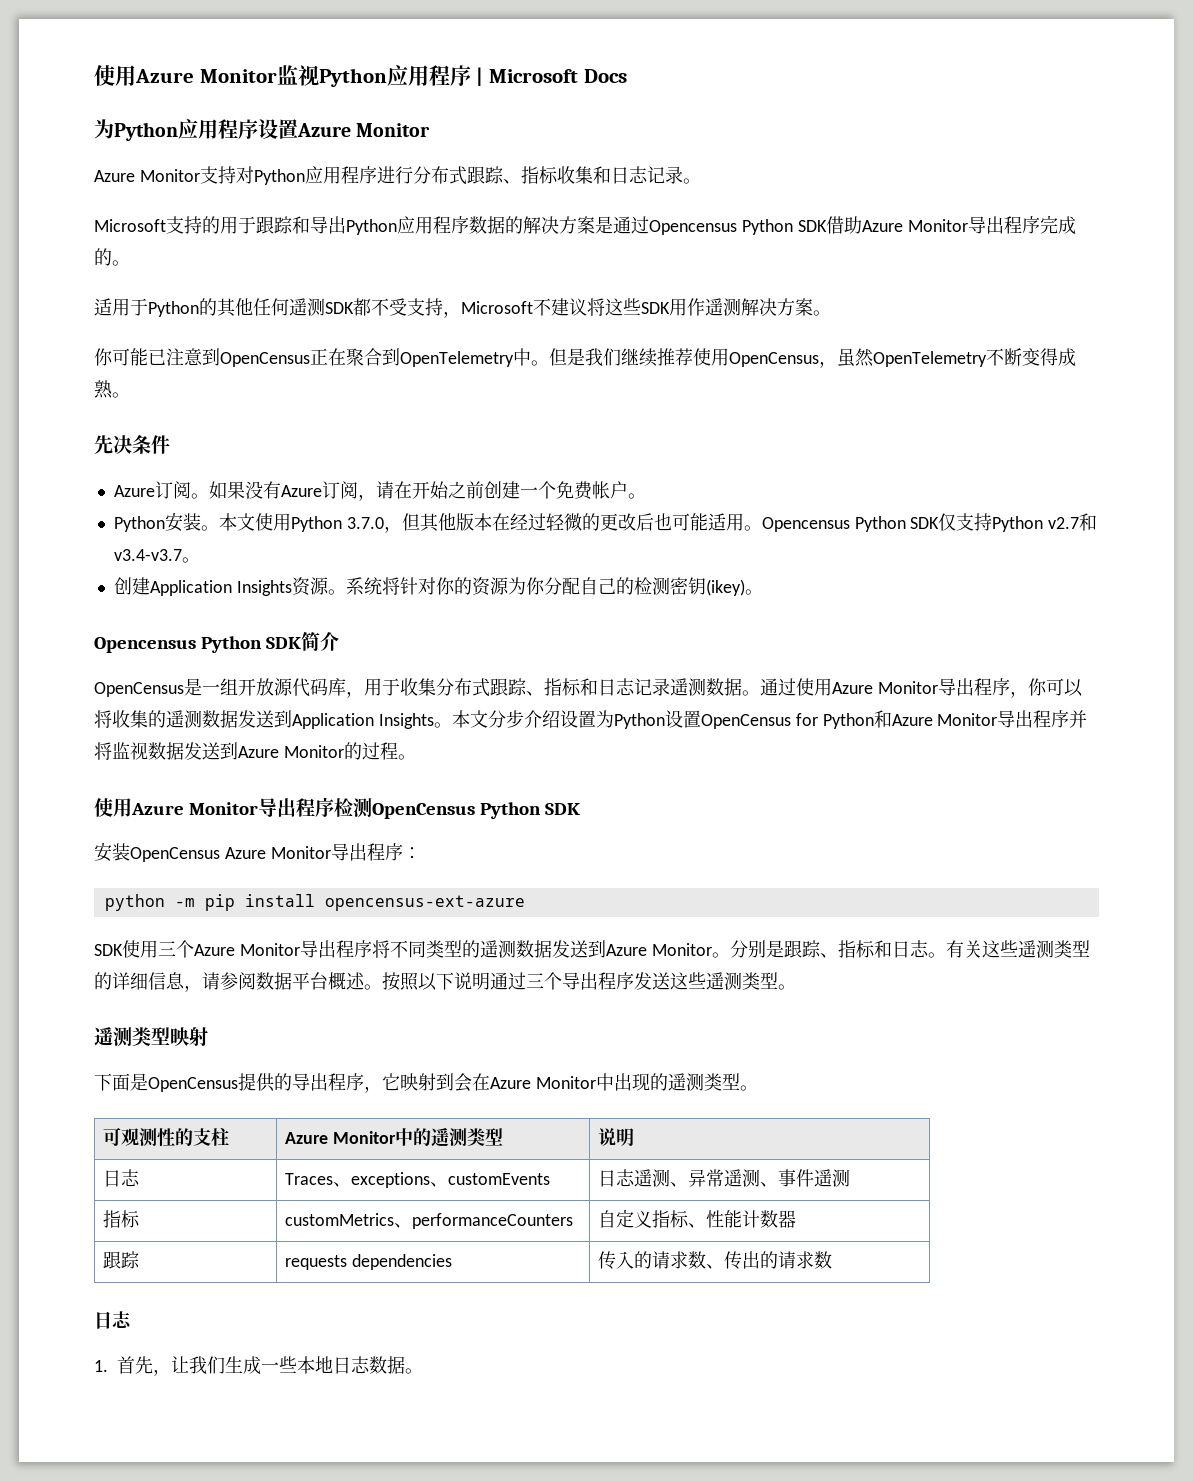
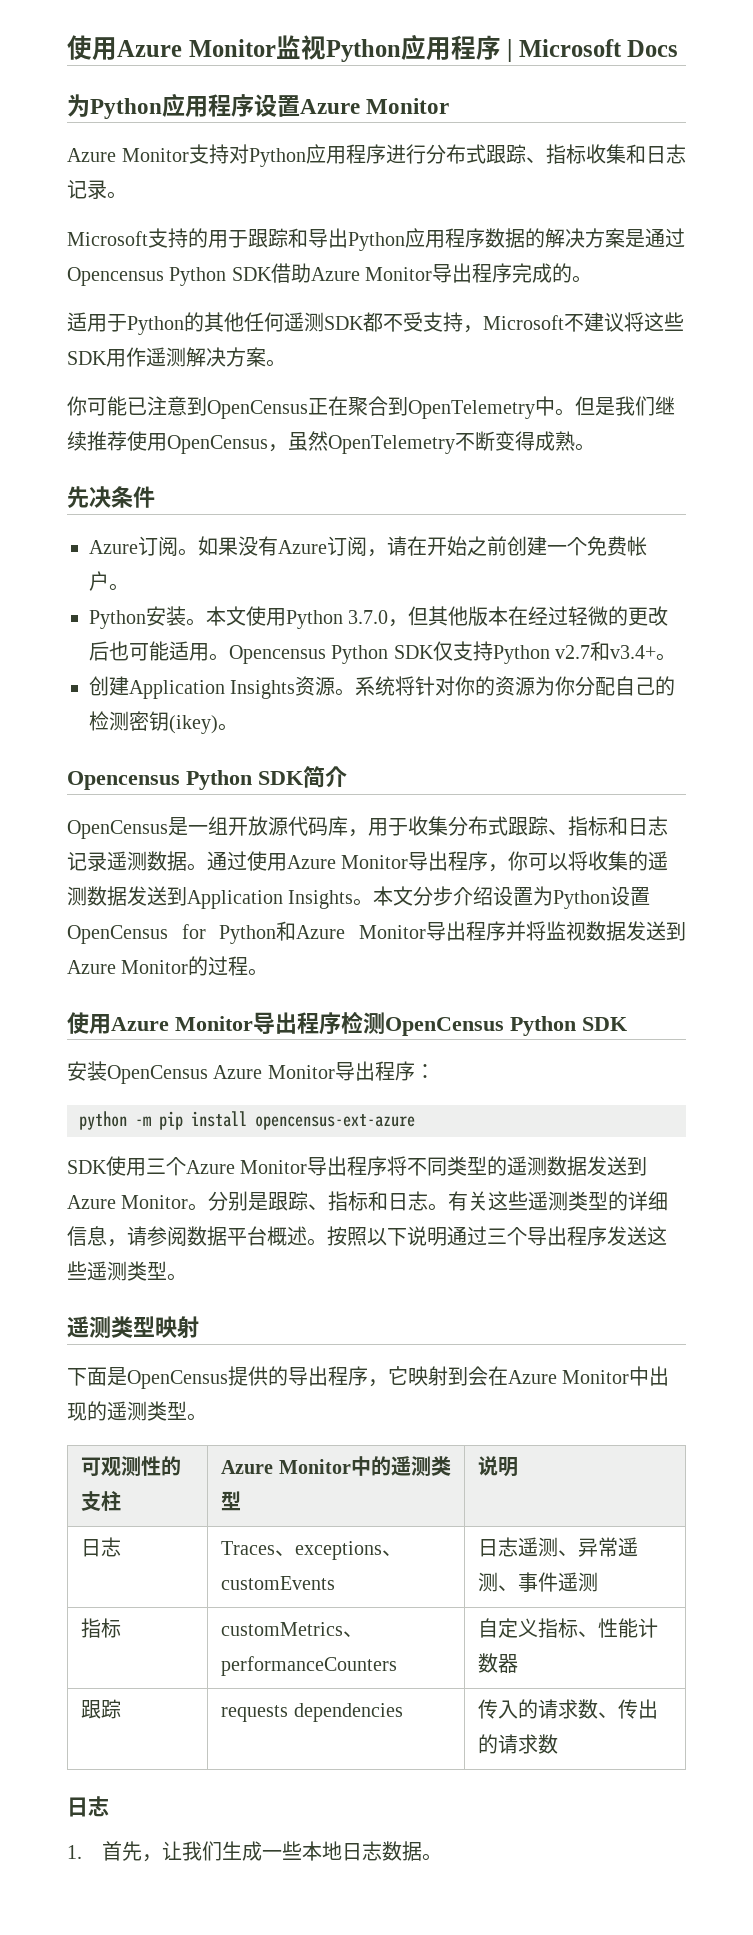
[113,549,182,561] v3.4-v3.7 -> [610,645,657,659] v3.4+

